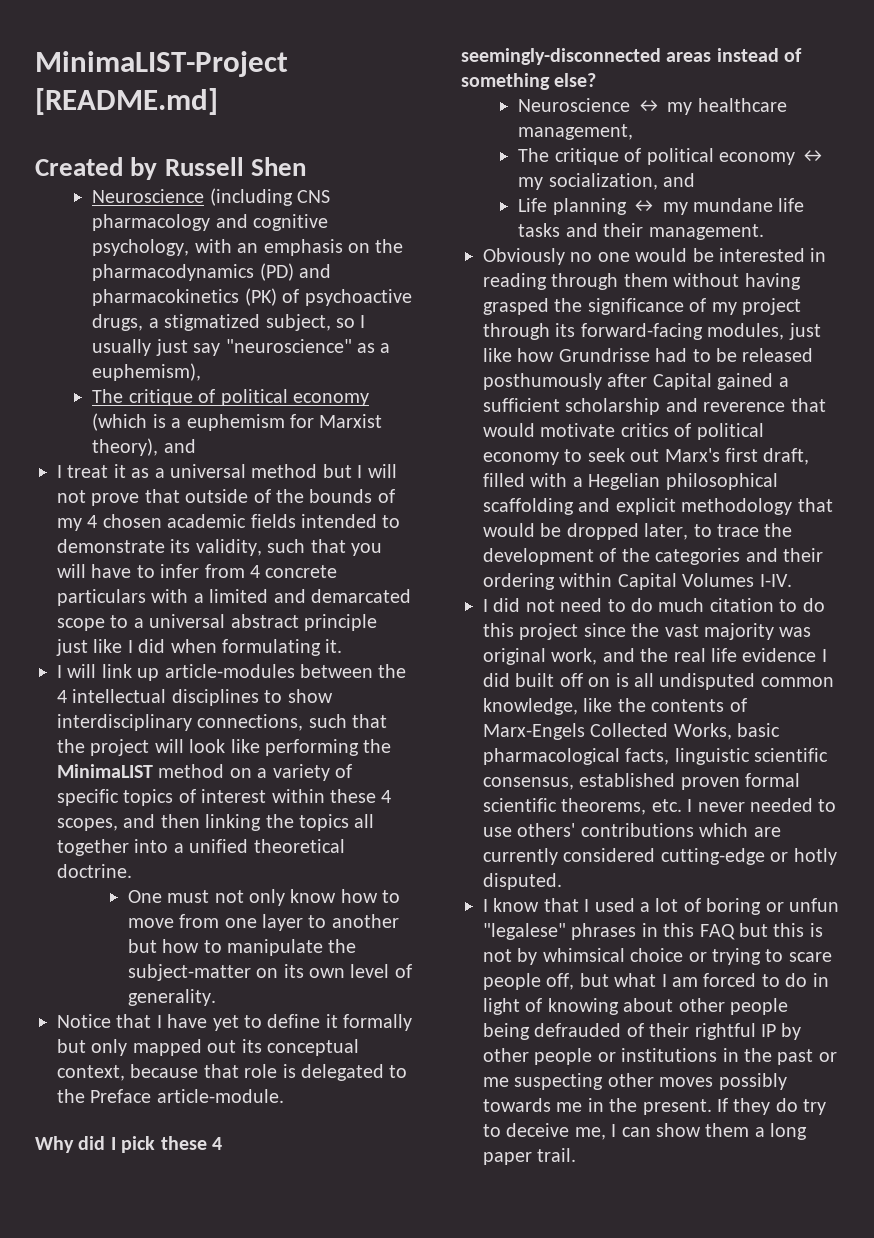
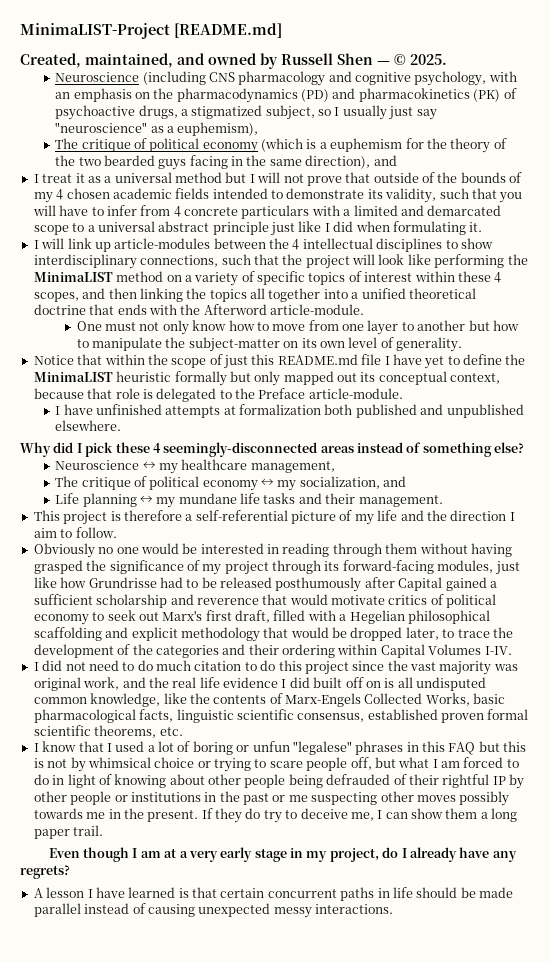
[35,157,123,176] Created -> [20,53,256,68] Created, maintained, and owned
(306, 166) none -> [377,54,447,65] — © 2025.
[319,414,383,428] [92,438,159,456] Marxist theory), -> [426,138,507,153] [55,155,371,170] the theory of the two bearded guys facing in the same direction),
[57,864,132,878] doctrine. -> [33,304,364,315] doctrine that ends with the Afterword article-module.
(152, 1021) none -> [104,354,382,369] within the scope of just this README.md file
[325,1014,338,1028] it -> [505,354,526,365] [33,371,172,382] the MinimaLIST heuristic
(284, 1096) none -> [55,404,524,418] [55,420,122,431] // I have unfinished attempts at formalization both published and unpublished elsewhere.
(764, 232) none -> [33,510,515,525] [33,527,117,538] // This project is therefore a self-referential picture of my life and the direction I aim to follow.
[687,798,837,812] [483,823,781,837] [483,848,837,865] [483,873,562,890] I never needed to use others' contributions which are currently considered cutting-edge or hotly disputed. -> (183, 731) none
(577, 1155) none -> [48,847,517,862] [20,865,70,879] [33,887,513,901] [33,903,393,918] // Even though I am at a very early stage in my project, do I already have any regrets? // A lesson I have learned is that certain concurrent paths in life should be made parallel instead of causing unexpected messy interactions.

